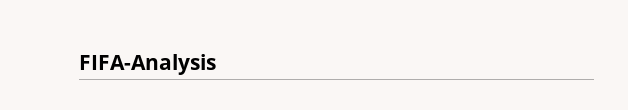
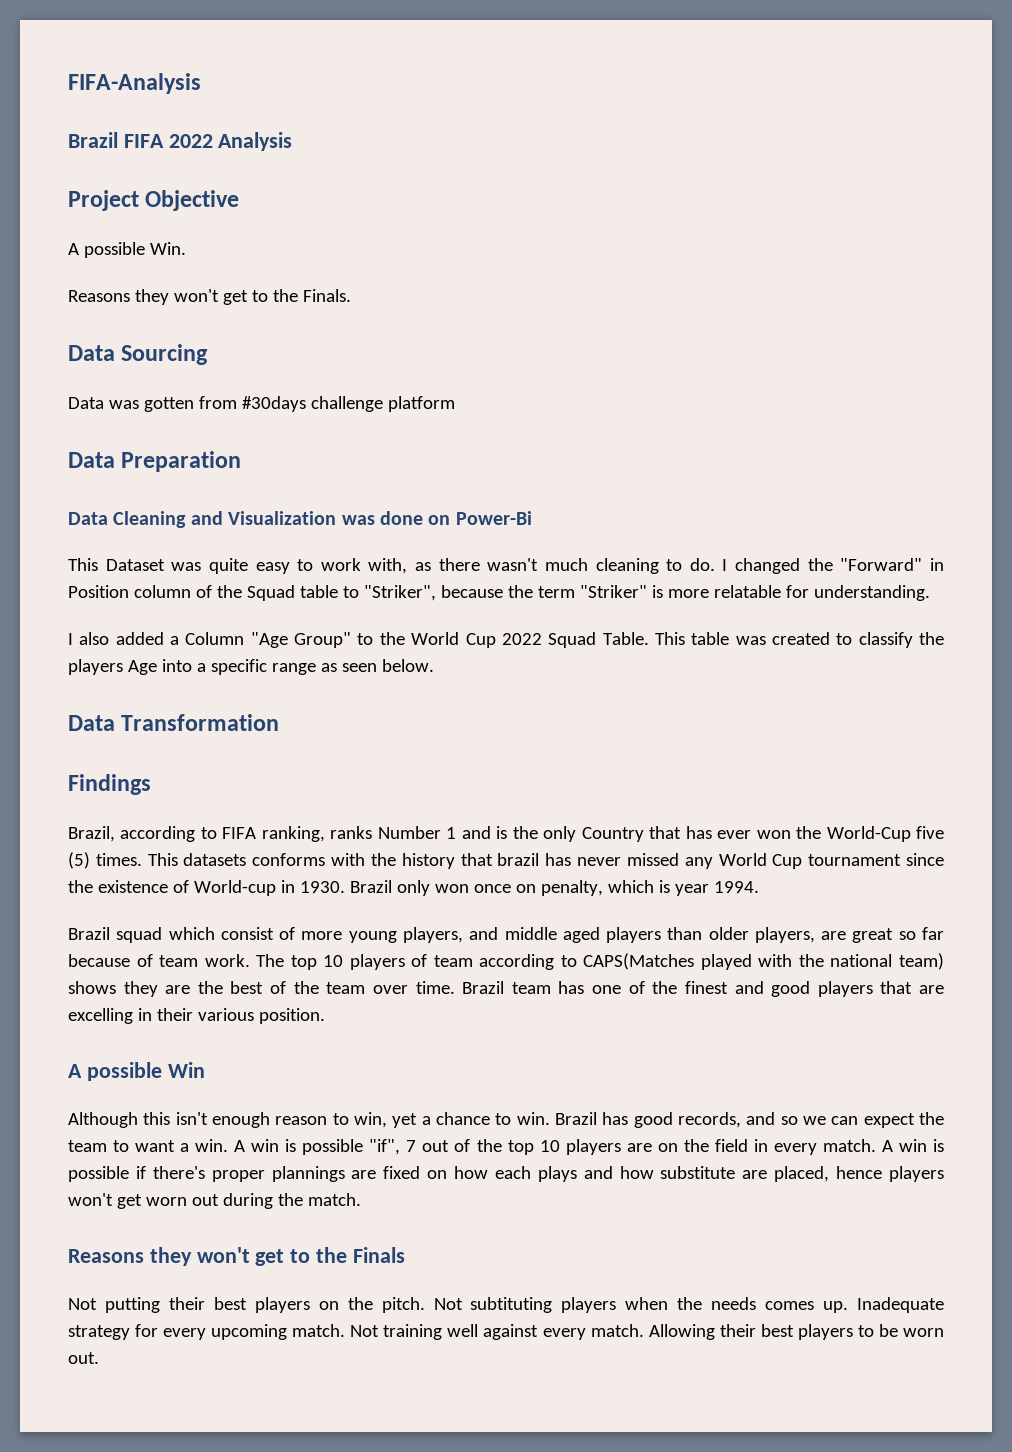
(216, 64) none -> [68,132,293,151] [68,190,240,211] [68,242,186,258] [68,289,351,305] [68,344,209,365] [68,396,455,412] [68,451,242,472] [68,511,532,528] [68,558,945,574] [68,585,930,601] [68,632,945,648] [68,659,434,675] [68,714,280,731] [68,774,151,795] [68,826,945,842] [68,852,945,869] [68,880,759,896] [68,927,945,943] [68,953,944,970] [68,981,944,997] [68,1008,325,1024] [68,1062,205,1081] [68,1112,945,1128] [68,1139,945,1155] [68,1166,944,1182] [68,1193,361,1209] [68,1247,405,1266] [68,1297,944,1313] [68,1324,944,1340] [68,1352,99,1364] // Brazil FIFA 2022 Analysis // Project Objective // A possible Win. // Reasons they won't get to the Finals. // Data Sourcing // Data was gotten from #30days challenge platform // Data Preparation // Data Cleaning and Visualization was done on Power-Bi // This Dataset was quite easy to work with, as there wasn't much cleaning to do. I changed the "Forward" in Position column of the Squad table to "Striker", because the term "Striker" is more relatable for understanding. // I also added a Column "Age Group" to the World Cup 2022 Squad Table. This table was created to classify the players Age into a specific range as seen below. // Data Transformation // Findings // Brazil, according to FIFA ranking, ranks Number 1 and is the only Country that has ever won the World-Cup five (5) times. This datasets conforms with the history that brazil has never missed any World Cup tournament since the existence of World-cup in 1930. Brazil only won once on penalty, which is year 1994. // Brazil squad which consist of more young players, and middle aged players than older players, are great so far because of team work. The top 10 players of team according to CAPS(Matches played with the national team) shows they are the best of the team over time. Brazil team has one of the finest and good players that are excelling in their various position. // A possible Win // Although this isn't enough reason to win, yet a chance to win. Brazil has good records, and so we can expect the team to want a win. A win is possible "if", 7 out of the top 10 players are on the field in every match. A win is possible if there's proper plannings are fixed on how each plays and how substitute are placed, hence players won't get worn out during the match. // Reasons they won't get to the Finals // Not putting their best players on the pitch. Not subtituting players when the needs comes up. Inadequate strategy for every upcoming match. Not training well against every match. Allowing their best players to be worn out.

